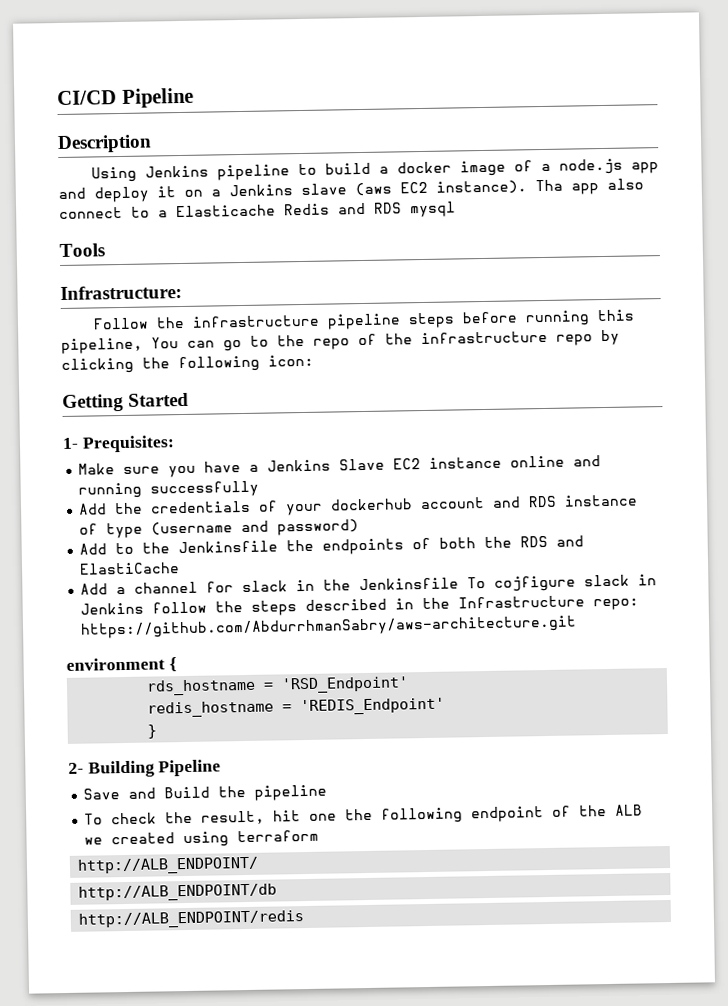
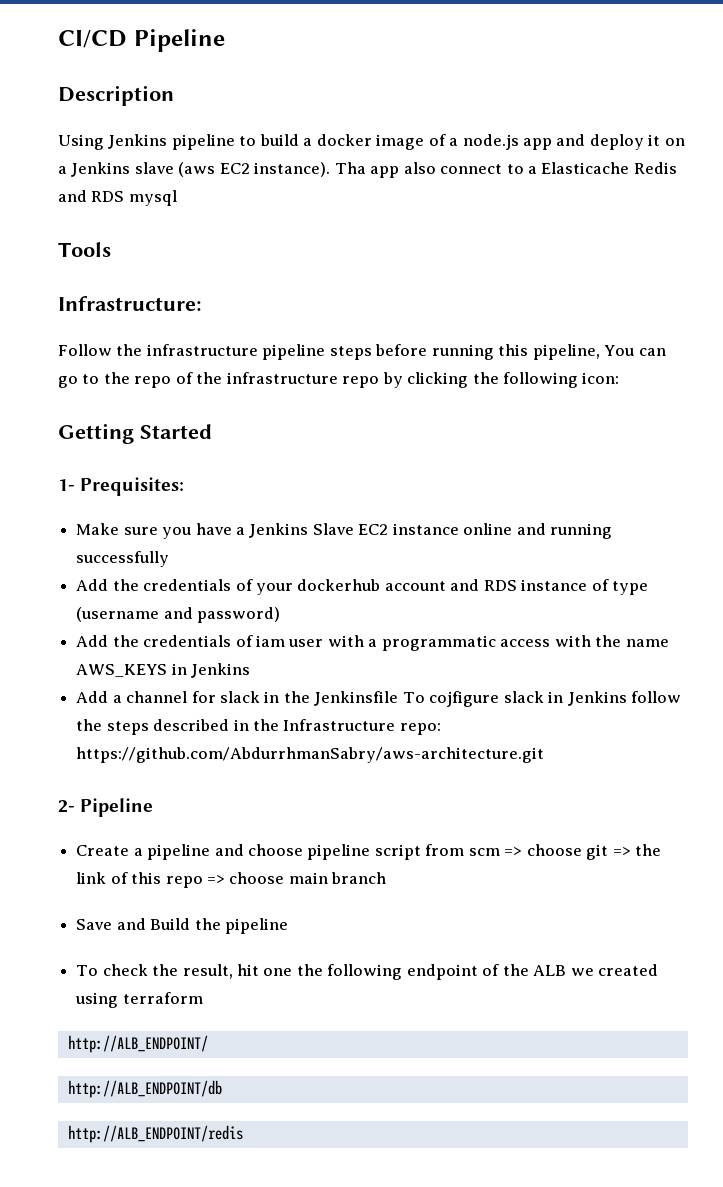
[115,535,585,555] [79,562,181,575] to the Jenkinsfile the endpoints of both the RDS and ElastiCache -> [112,635,669,651] [76,663,251,678] the credentials of iam user with a programmatic access with the name AWS_KEYS in Jenkins
[66,657,177,672] [146,676,410,696] [147,697,446,718] [147,724,158,739] [68,759,222,778] environment { // rds_hostname = 'RSD_Endpoint' // redis_hostname = 'REDIS_Endpoint' // } // 2- Building Pipeline -> [58,798,154,817] [76,844,662,860] [76,872,387,888] 2- Pipeline // Create a pipeline and choose pipeline script from scm => choose git => the link of this repo => choose main branch

